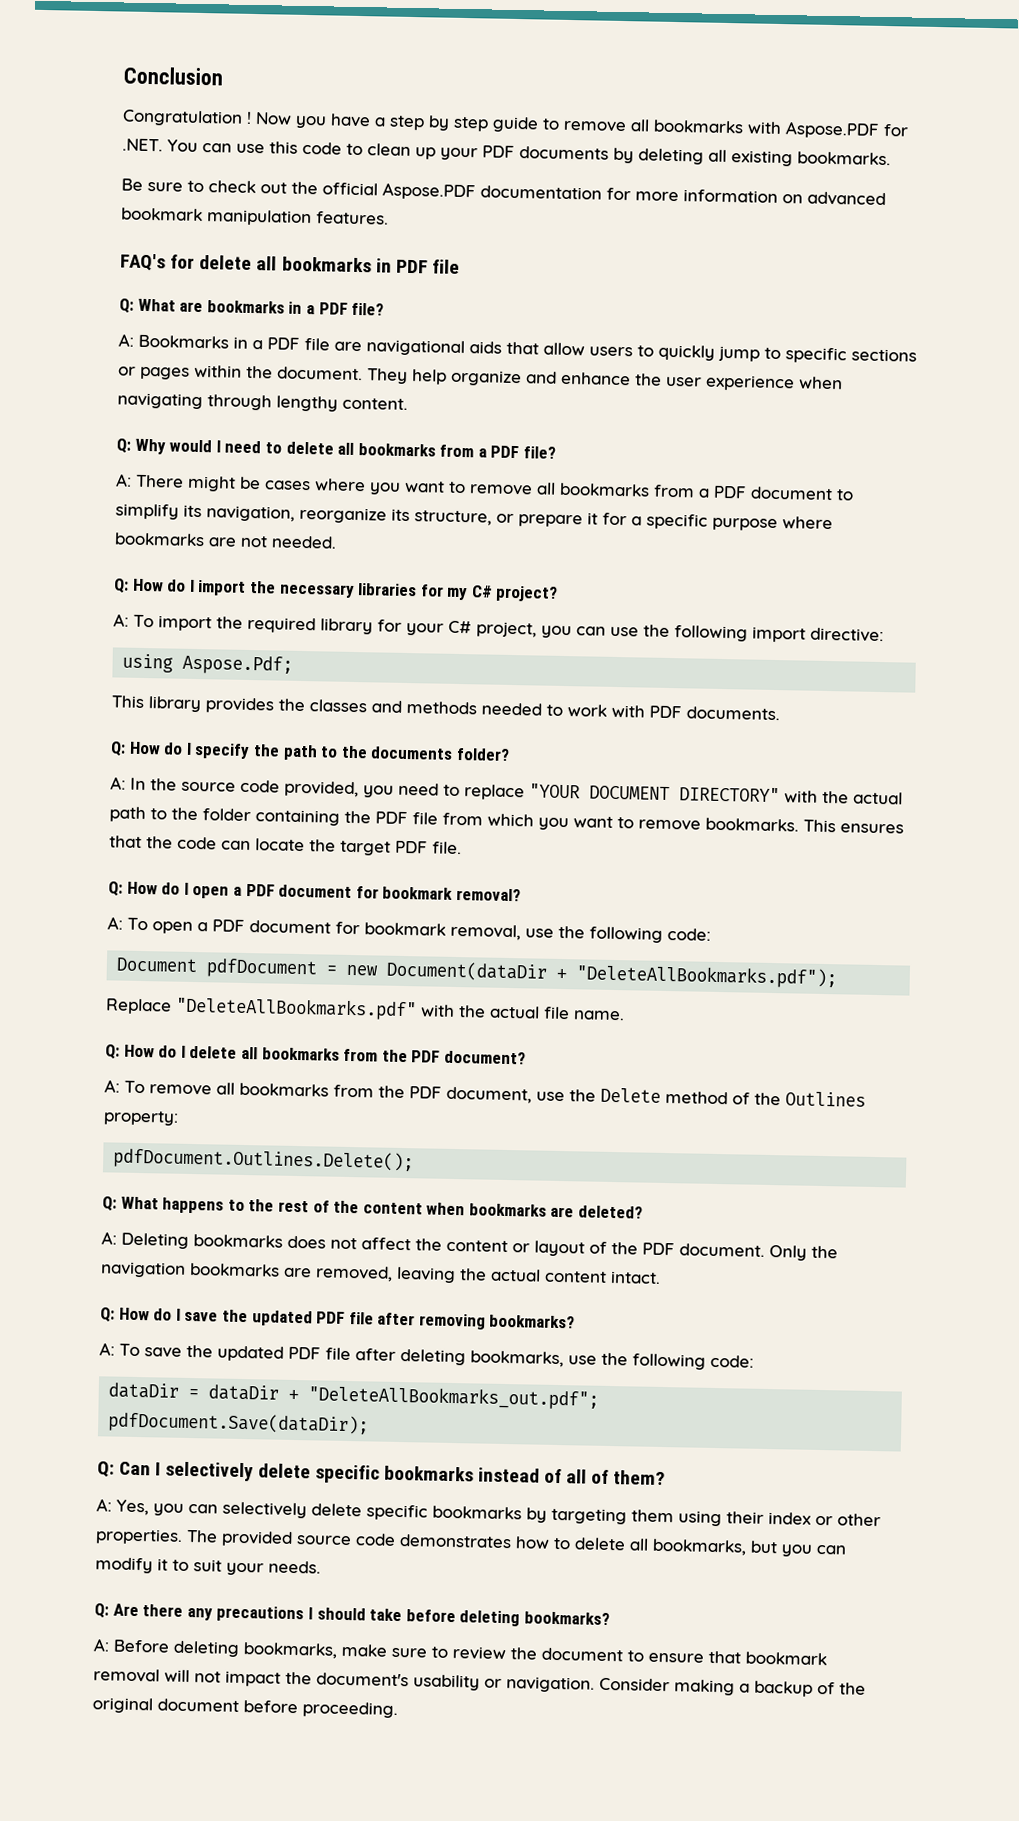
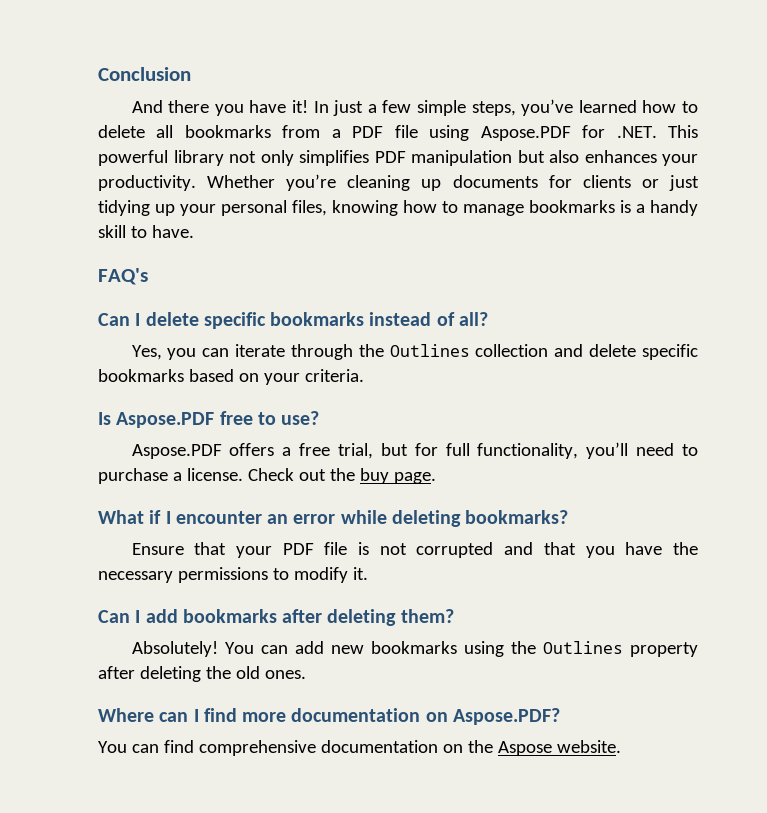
[122,109,909,139] [122,138,891,167] [121,178,886,207] [121,207,389,227] [120,253,460,274] [119,298,385,316] [118,333,917,364] [118,364,843,392] [117,392,408,412] [116,438,262,455] Congratulation ! Now you have a step by step guide to remove all bookmarks with Aspose.PDF for .NET. You can use this code to clean up your PDF documents by deleting all existing bookmarks. // Be sure to check out the official Aspose.PDF documentation for more information on advanced bookmark manipulation features. // FAQ's for delete all bookmarks in PDF file // Q: What are bookmarks in a PDF file? // A: Bookmarks in a PDF file are navigational aids that allow users to quickly jump to specific sections or pages within the document. They help organize and enhance the user experience when navigating through lengthy content. // Q: Why would I need -> [131,99,677,116] And there you have it! In just a few simple steps, you’ve learned how
[523,446,557,459] [115,473,854,501] [115,503,833,532] [114,532,337,549] [113,578,559,602] [113,613,884,643] [122,653,294,675] [111,695,780,721] [110,741,510,761] [110,776,903,805] [109,806,904,834] [109,835,462,856] [108,881,521,902] [107,916,711,943] [116,957,838,989] [105,996,625,1021] [105,1044,526,1065] [104,1079,866,1107] [103,1110,179,1126] [113,1147,415,1173] [102,1196,644,1219] [101,1231,838,1261] [100,1261,661,1284] [100,1307,576,1330] [99,1342,754,1370] [108,1382,600,1410] [108,1411,370,1436] [97,1461,255,1482] file? // A: There might be cases where you want to remove all bookmarks from a PDF document to simplify its navigation, reorganize its structure, or prepare it for a specific purpose where bookmarks are not needed. // Q: How do I import the necessary libraries for my C# project? // A: To import the required library for your C# project, you can use the following import directive: // using Aspose.Pdf; // This library provides the classes and methods needed to work with PDF documents. // Q: How do I specify the path to the documents folder? // A: In the source code provided, you need to replace "YOUR DOCUMENT DIRECTORY" with the actual path to the folder containing the PDF file from which you want to remove bookmarks. This ensures that the code can locate the target PDF file. // Q: How do I open a PDF document for bookmark removal? // A: To open a PDF document for bookmark removal, use the following code: // Document pdfDocument = new Document(dataDir + "DeleteAllBookmarks.pdf"); // Replace "DeleteAllBookmarks.pdf" with the actual file name. // Q: How do I delete all bookmarks from the PDF document? // A: To remove all bookmarks from the PDF document, use the Delete method of the Outlines property: // pdfDocument.Outlines.Delete(); // Q: What happens to the rest of the content when bookmarks are deleted? // A: Deleting bookmarks does not affect the content or layout of the PDF document. Only the navigation bookmarks are removed, leaving the actual content intact. // Q: How do I save the updated PDF file after removing bookmarks? // A: To save the updated PDF file after deleting bookmarks, use the following code: // dataDir = dataDir + "DeleteAllBookmarks_out.pdf"; // pdfDocument.Save(dataDir); // Q: Can I selectively -> [394,125,698,141] [98,150,698,166] [98,174,699,191] [98,200,698,216] [98,225,194,238] [98,268,148,285] [98,313,141,326] file using Aspose.PDF for .NET. This powerful library not only simplifies PDF manipulation but also enhances your productivity. Whether you’re cleaning up documents for clients or just tidying up your personal files, knowing how to manage bookmarks is a handy skill to have. // FAQ's // Can I
[566,1469,666,1486] [96,1498,881,1527] [95,1528,846,1557] [95,1557,321,1576] [94,1603,610,1627] [93,1638,827,1666] [93,1668,866,1697] [92,1697,398,1719] all of them? // A: Yes, you can selectively delete specific bookmarks by targeting them using their index or other properties. The provided source code demonstrates how to delete all bookmarks, but you can modify it to suit your needs. // Q: Are there any precautions I should take before deleting bookmarks? // A: Before deleting bookmarks, make sure to review the document to ensure that bookmark removal will not impact the document's usability or navigation. Consider making a backup of the original document before proceeding. -> [458,312,488,326] [131,344,698,360] [98,369,364,385] [98,411,320,428] [131,442,698,459] [98,468,436,484] [98,510,569,527] [131,542,698,558] [98,567,368,583] [98,609,454,626] [131,641,698,657] [98,666,306,682] [98,708,560,725] [98,740,621,756] all? // Yes, you can iterate through the Outlines collection and delete specific bookmarks based on your criteria. // Is Aspose.PDF free to use? // Aspose.PDF offers a free trial, but for full functionality, you’ll need to purchase a license. Check out the buy page. // What if I encounter an error while deleting bookmarks? // Ensure that your PDF file is not corrupted and that you have the necessary permissions to modify it. // Can I add bookmarks after deleting them? // Absolutely! You can add new bookmarks using the Outlines property after deleting the old ones. // Where can I find more documentation on Aspose.PDF? // You can find comprehensive documentation on the Aspose website.

